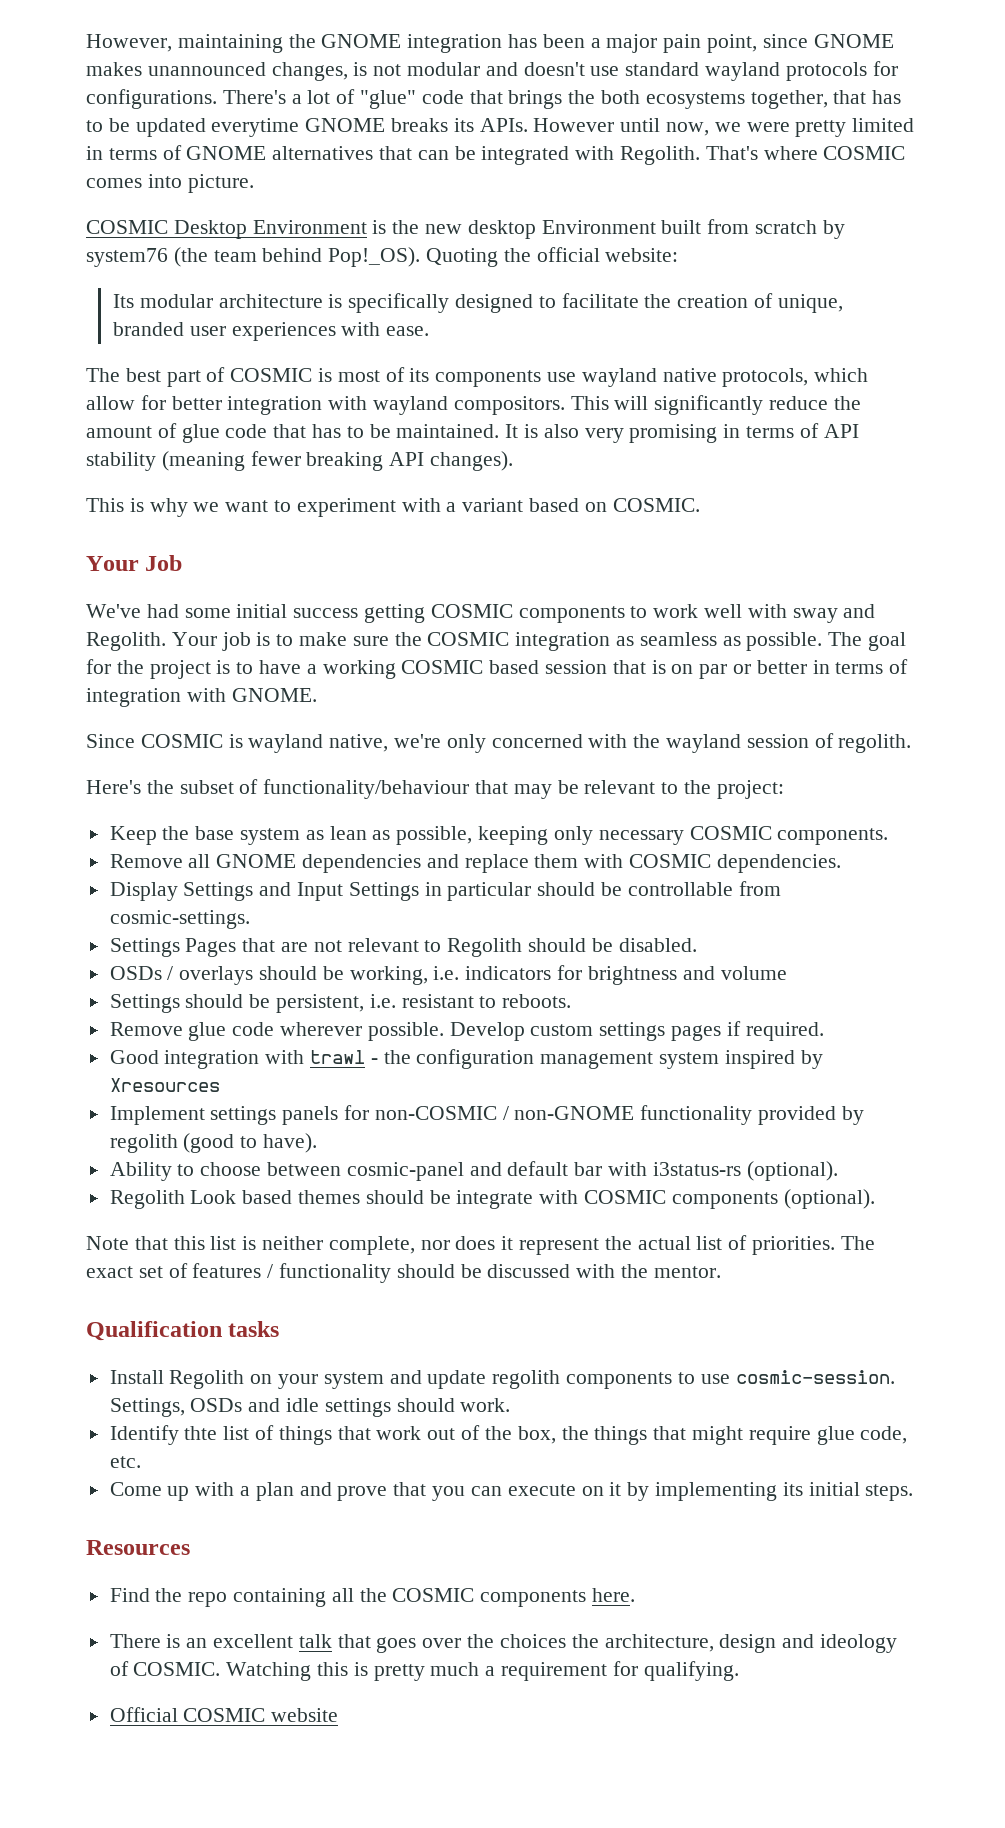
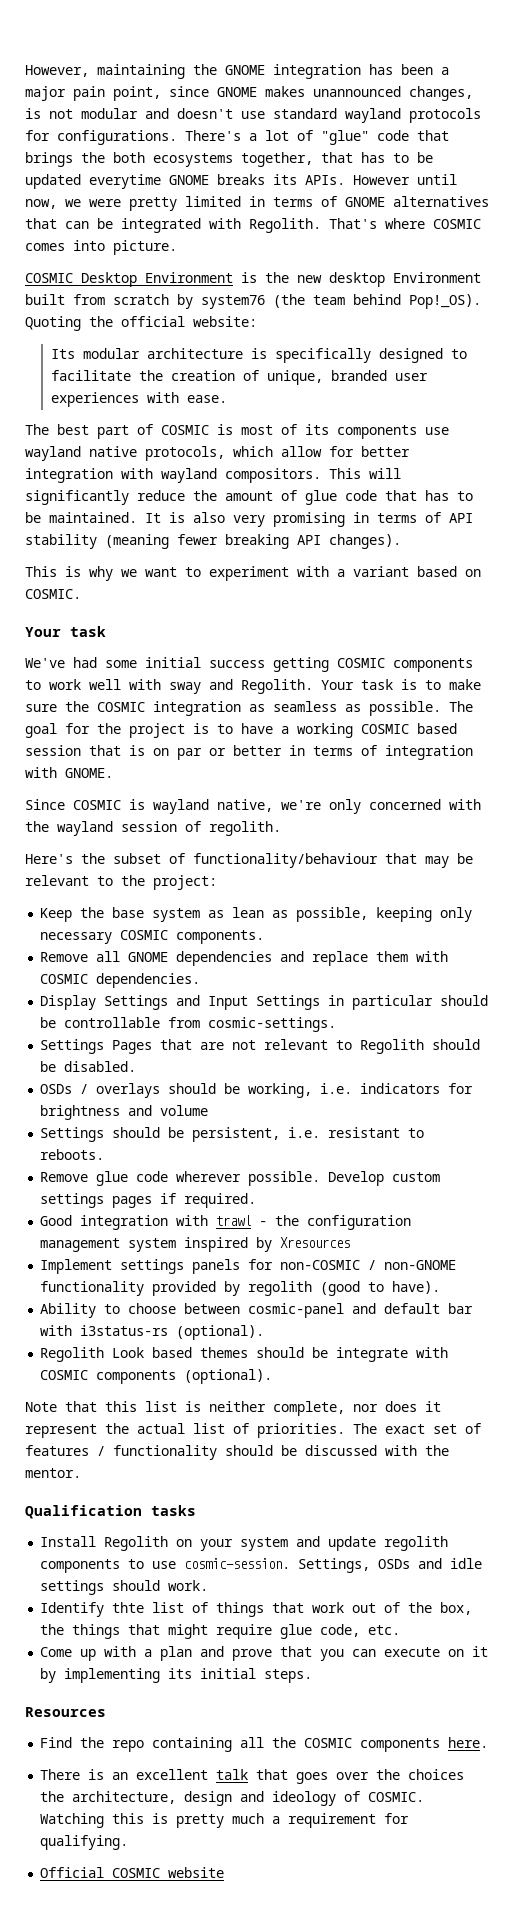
[145,555,183,571] Job -> [70,626,106,637] task
[221,632,251,651] job -> [361,679,393,690] task

